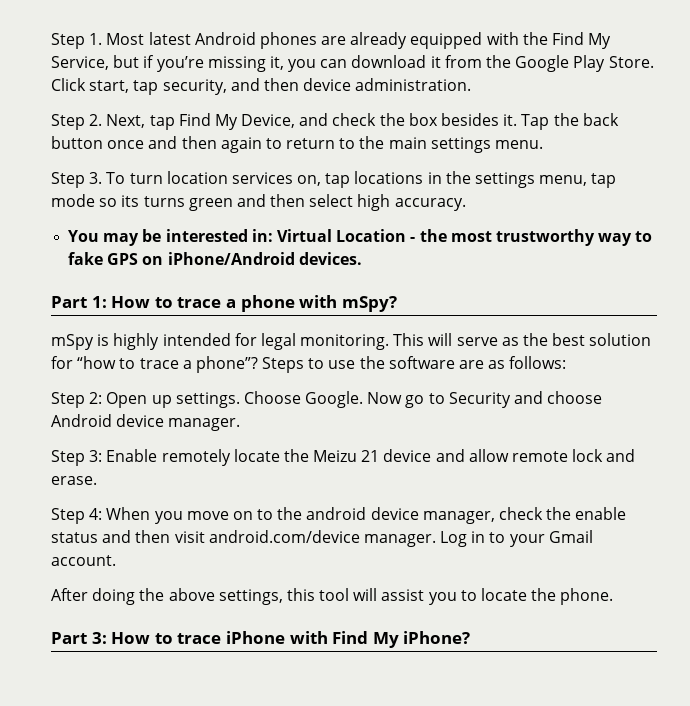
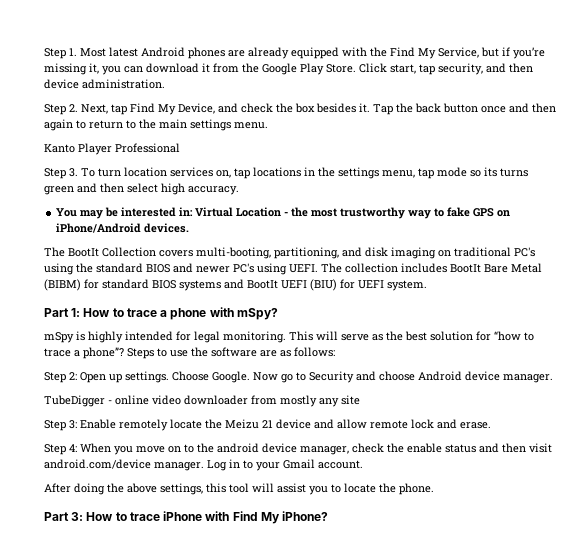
(544, 144) none -> [44,143,180,155] // Kanto Player Professional
(362, 258) none -> [44,247,535,259] [44,263,542,275] [44,279,427,291] // The BootIt Collection covers multi-booting, partitioning, and disk imaging on traditional PC's using the standard BIOS and newer PC's using UEFI. The collection includes BootIt Bare Metal (BIBM) for standard BIOS systems and BootIt UEFI (BIU) for UEFI system.
(241, 424) none -> [44,395,360,407] // TubeDigger - online video downloader from mostly any site

